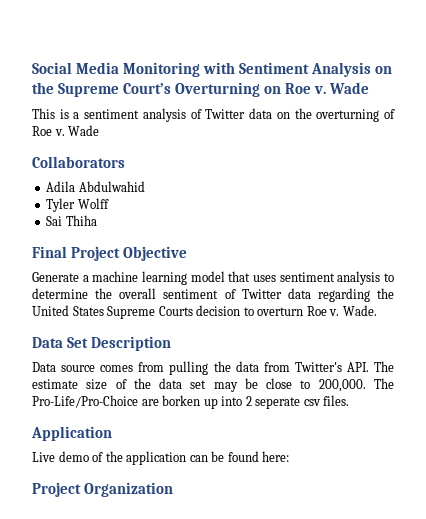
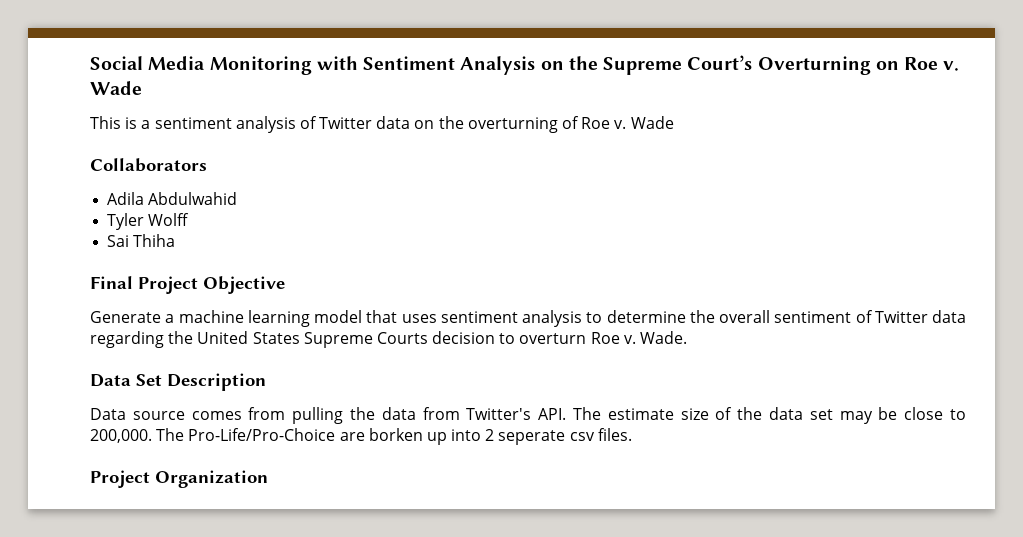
[31,426,112,441] [32,451,290,465] // Application // Live demo of the application can be found here: -> (632, 434) none

